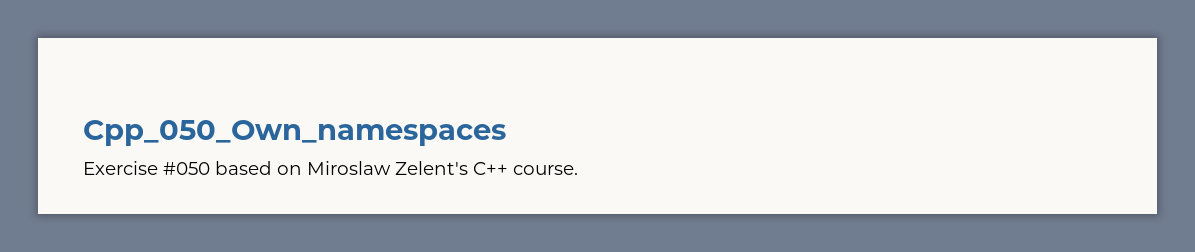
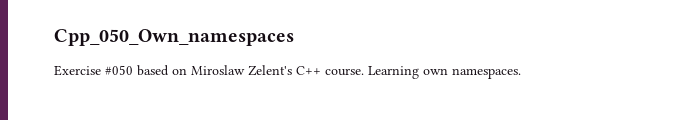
(578, 170) none -> [368,66,521,79] Learning own namespaces.

